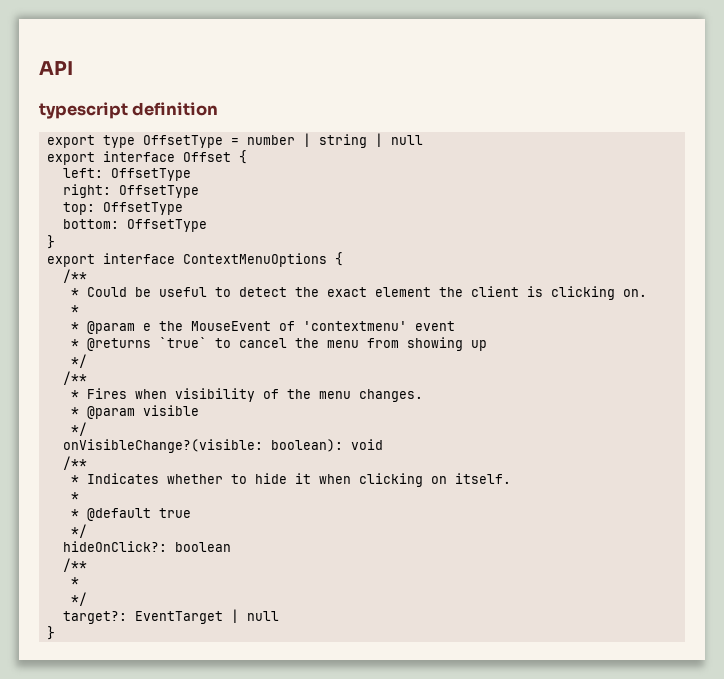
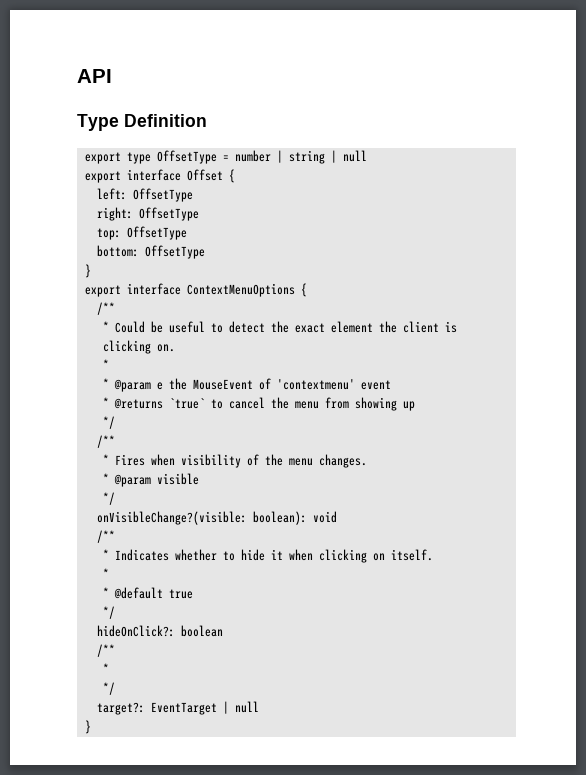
[39,102,219,119] typescript definition -> [77,114,207,131] Type Definition

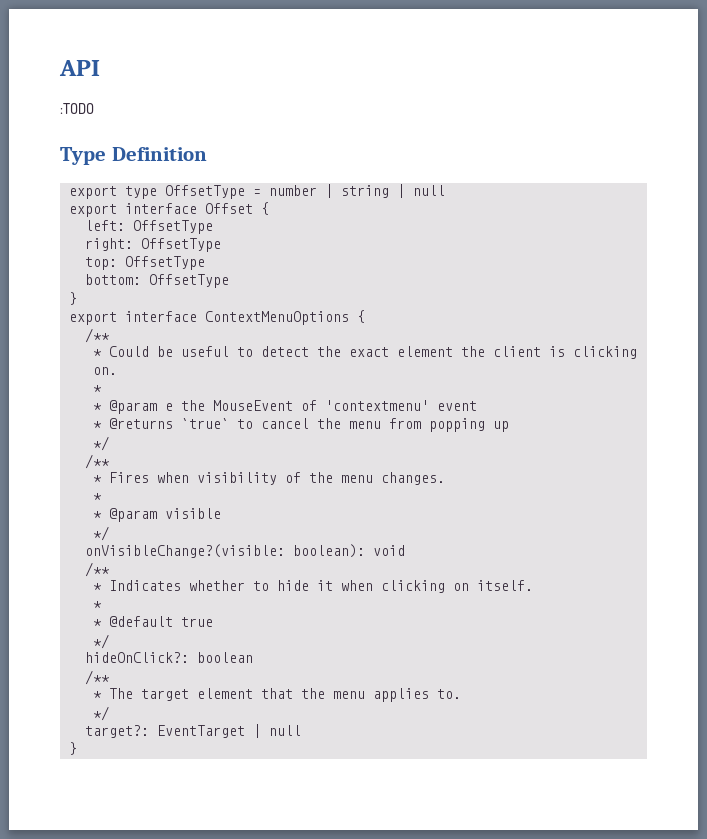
(112, 76) none -> [60,103,94,114] // :TODO
[354,397,397,411] showing -> [428,418,485,432] popping
(109, 478) none -> [92,511,102,519] // *
(109, 668) none -> [108,688,461,702] The target element that the menu applies to.

